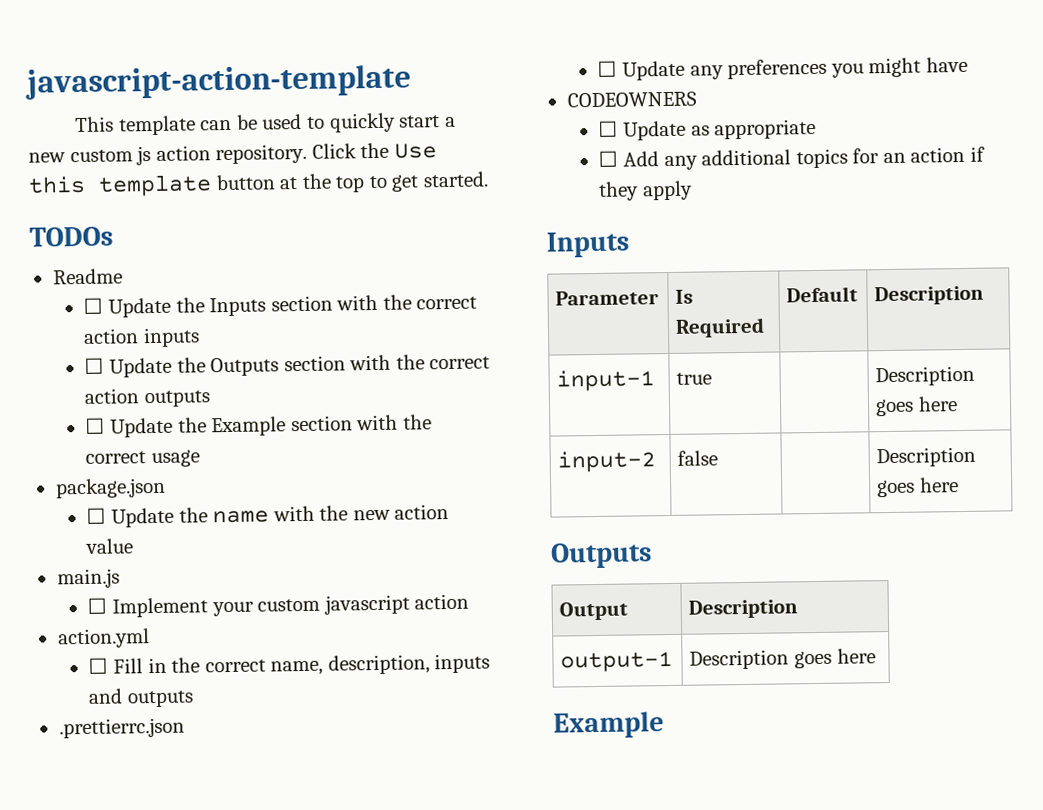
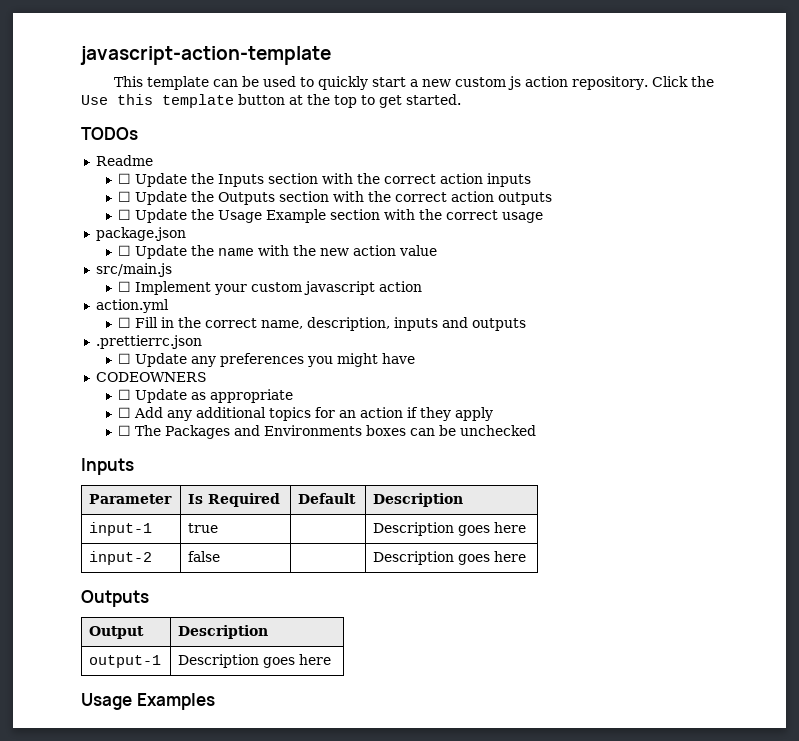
(207, 425) none -> [218,210,263,223] Usage
[56,568,120,589] main.js -> [95,263,172,277] src/main.js
(693, 190) none -> [118,425,537,439] // ☐ The Packages and Environments boxes can be unchecked
[553,711,664,739] Example -> [81,693,215,710] Usage Examples

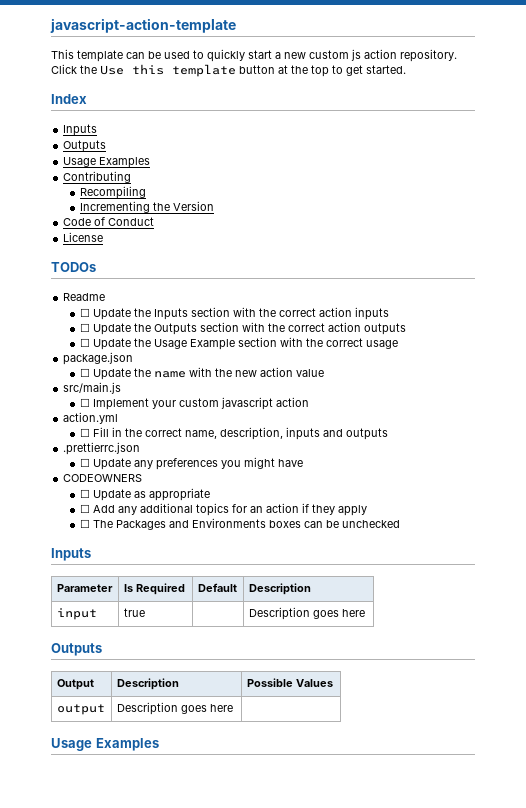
(461, 99) none -> [51,94,87,104] [63,124,98,136] [63,140,107,152] [63,157,151,168] [63,171,132,183] [79,186,146,199] [79,201,214,213] [63,217,155,226] [63,232,104,242] // Index // Inputs // Outputs // Usage Examples // Contributing // Recompiling // Incrementing the Version // Code of Conduct // License
[89,522,153,536] input-1 -> [56,608,97,620] input
[89,551,153,565] [188,551,221,562] [373,551,527,565] // input-2 | false | | Description goes here -> (365, 613) none
[89,655,162,668] [178,654,332,668] // output-1 | Description goes here -> [246,678,333,687] [56,704,105,715] [116,702,233,715] | Possible Values // output | Description goes here |

